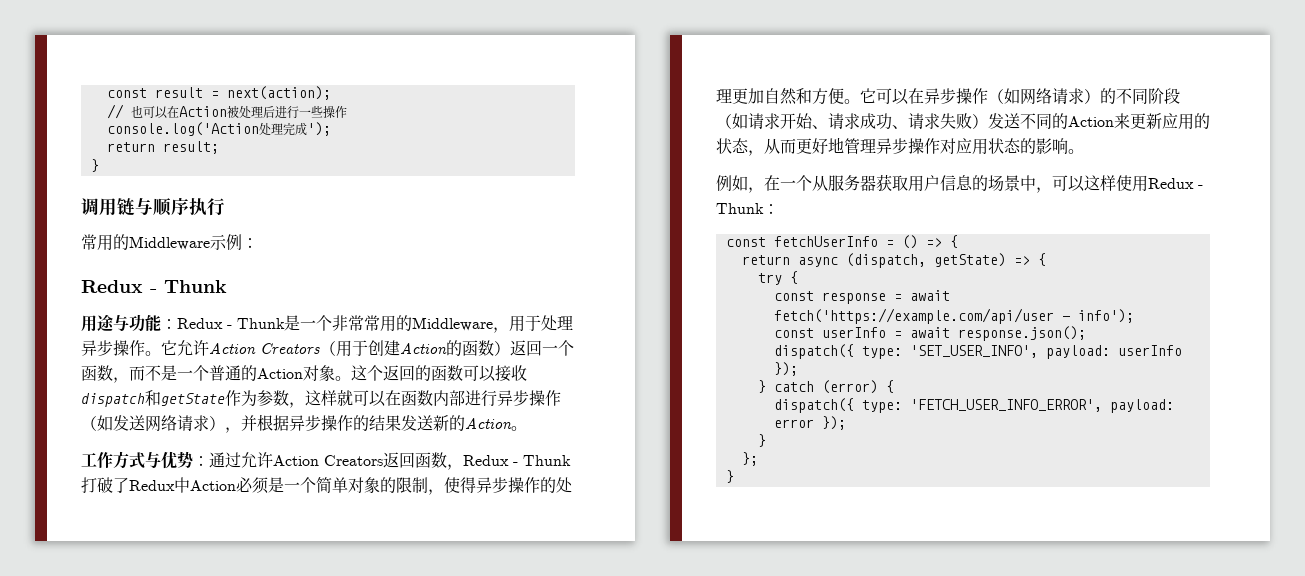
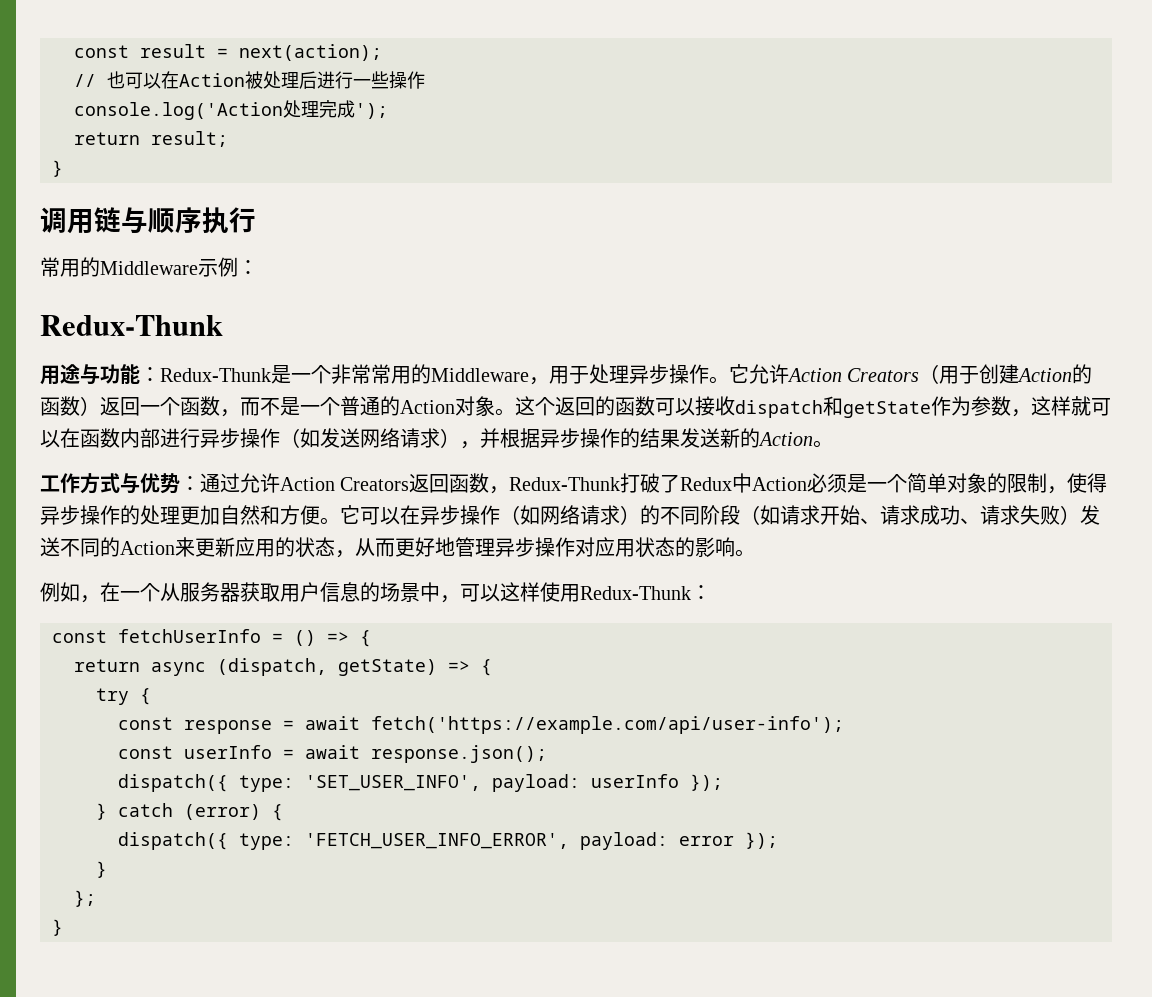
[81,280,227,293] Redux - Thunk -> [40,315,223,336] Redux-Thunk
[177,318,285,329] Redux - Thunk -> [160,368,271,382] Redux-Thunk
[463,455,571,466] Redux - Thunk -> [509,477,621,491] Redux-Thunk
[1148,178,1203,189] [716,203,764,214] Redux - Thunk -> [580,586,691,600] Redux-Thunk
[773,308,1134,324] fetch('https://example.com/api/user - info'); -> [371,716,844,734] fetch('https://example.com/api/user-info');

